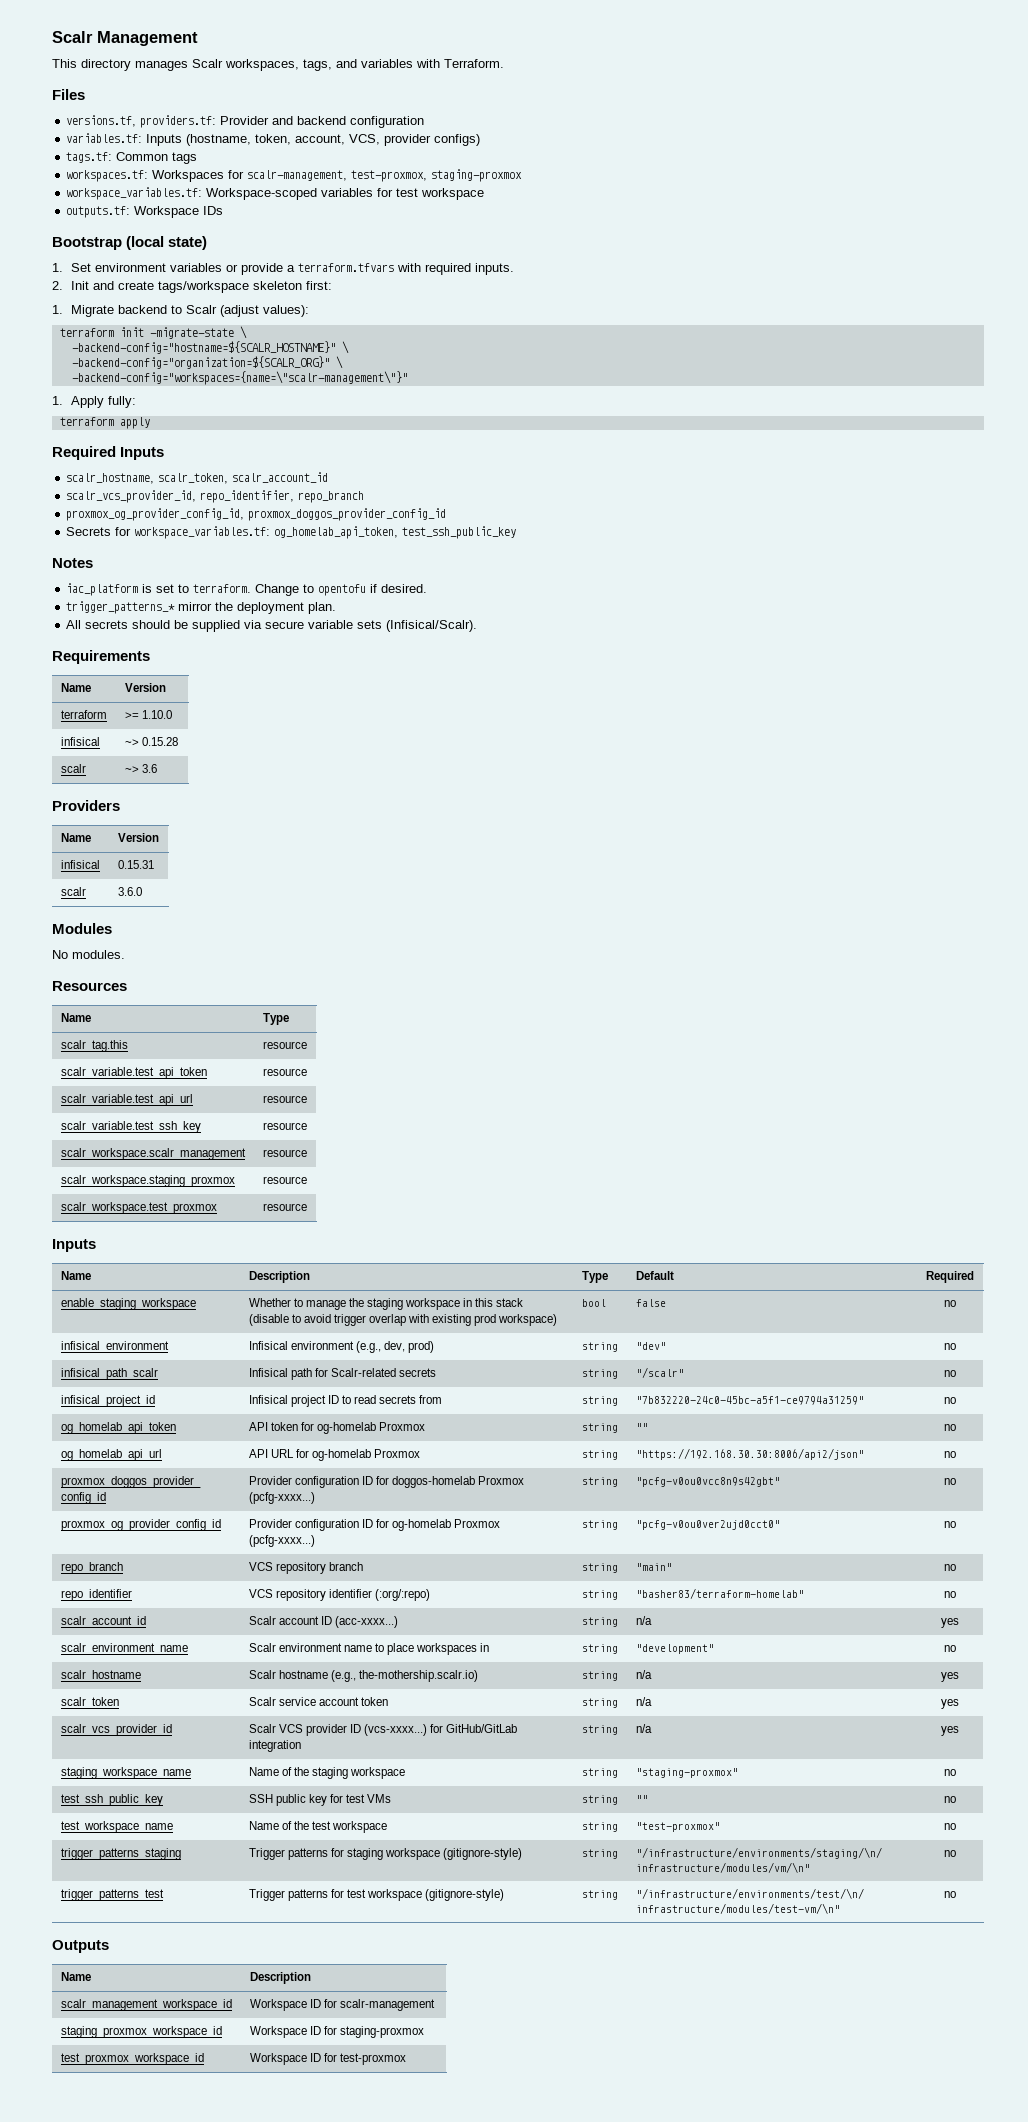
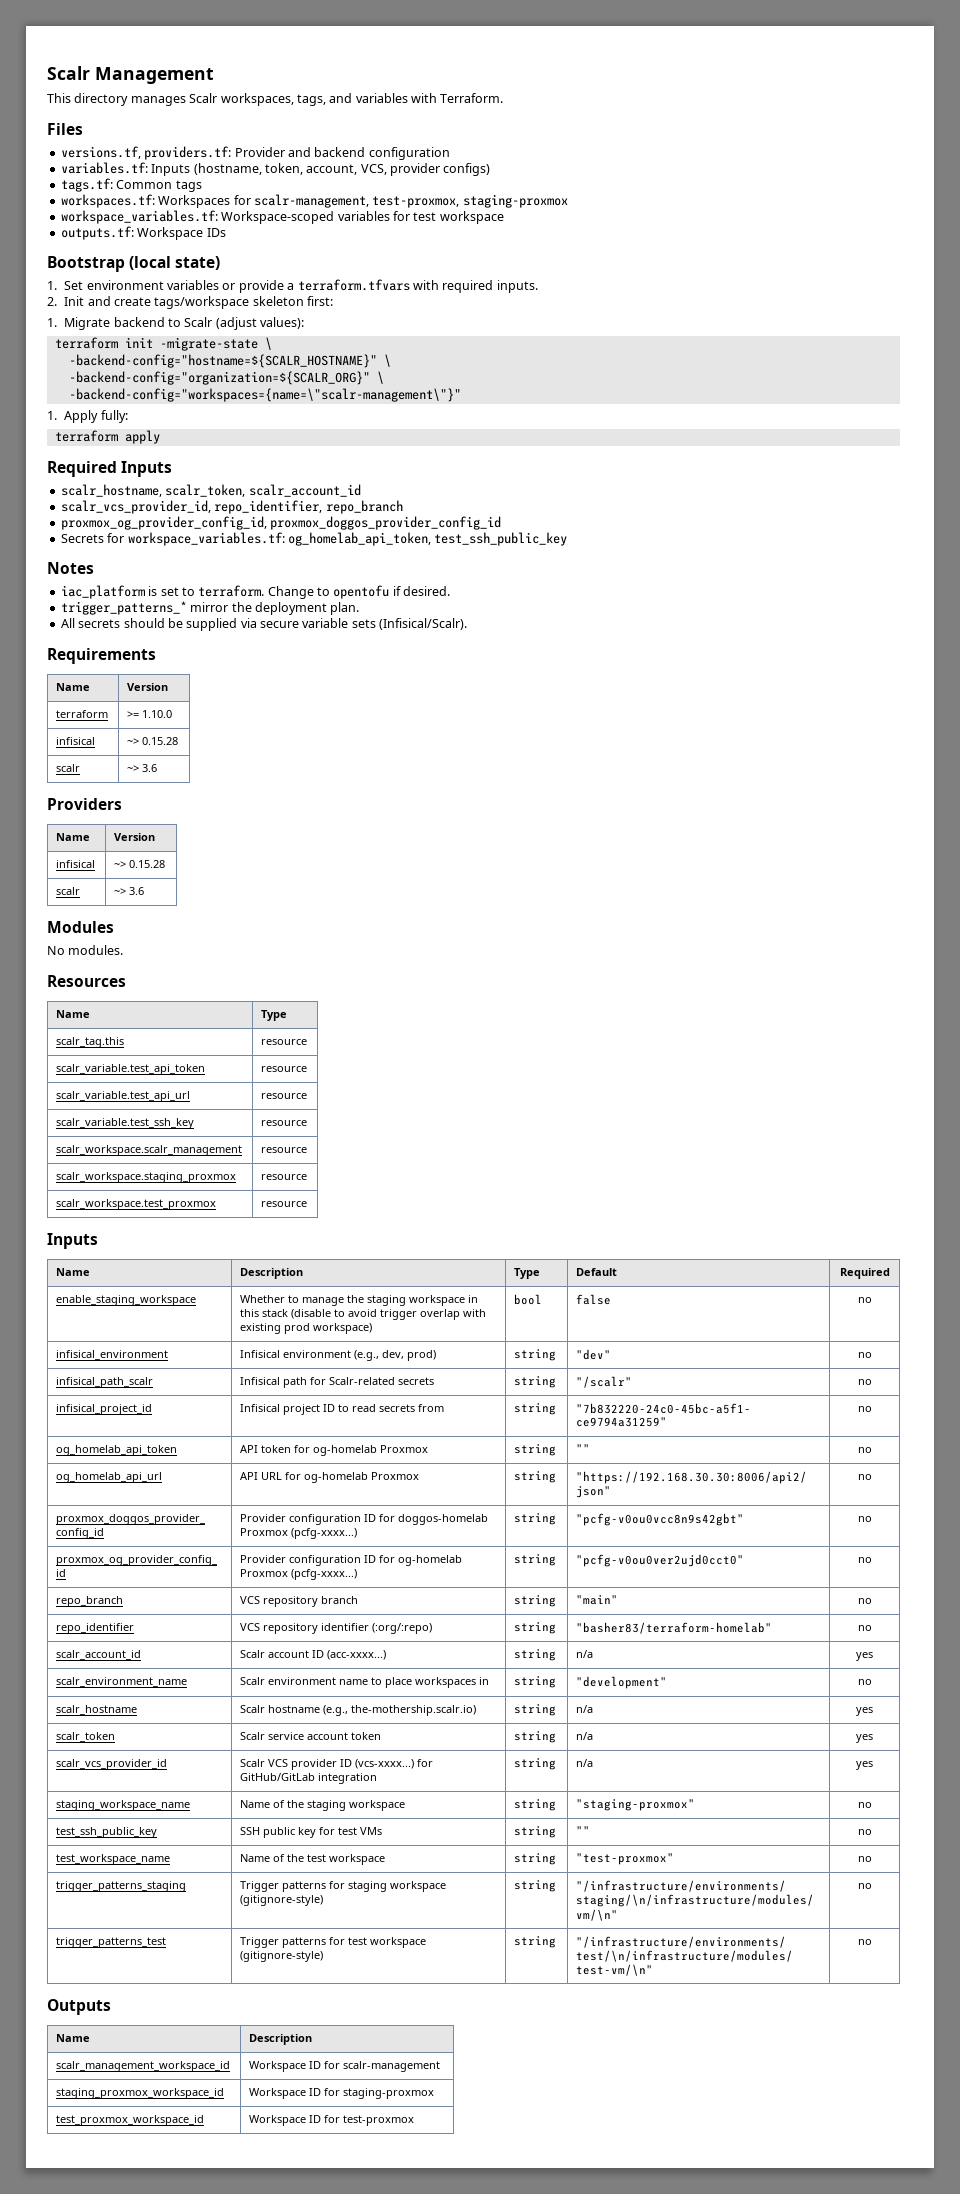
[117,860,154,869] [60,887,86,896] [117,887,142,896] 0.15.31 // scalr | 3.6.0 -> [114,860,166,868] [56,887,81,895] [114,887,145,895] ~> 0.15.28 // scalr | ~> 3.6

